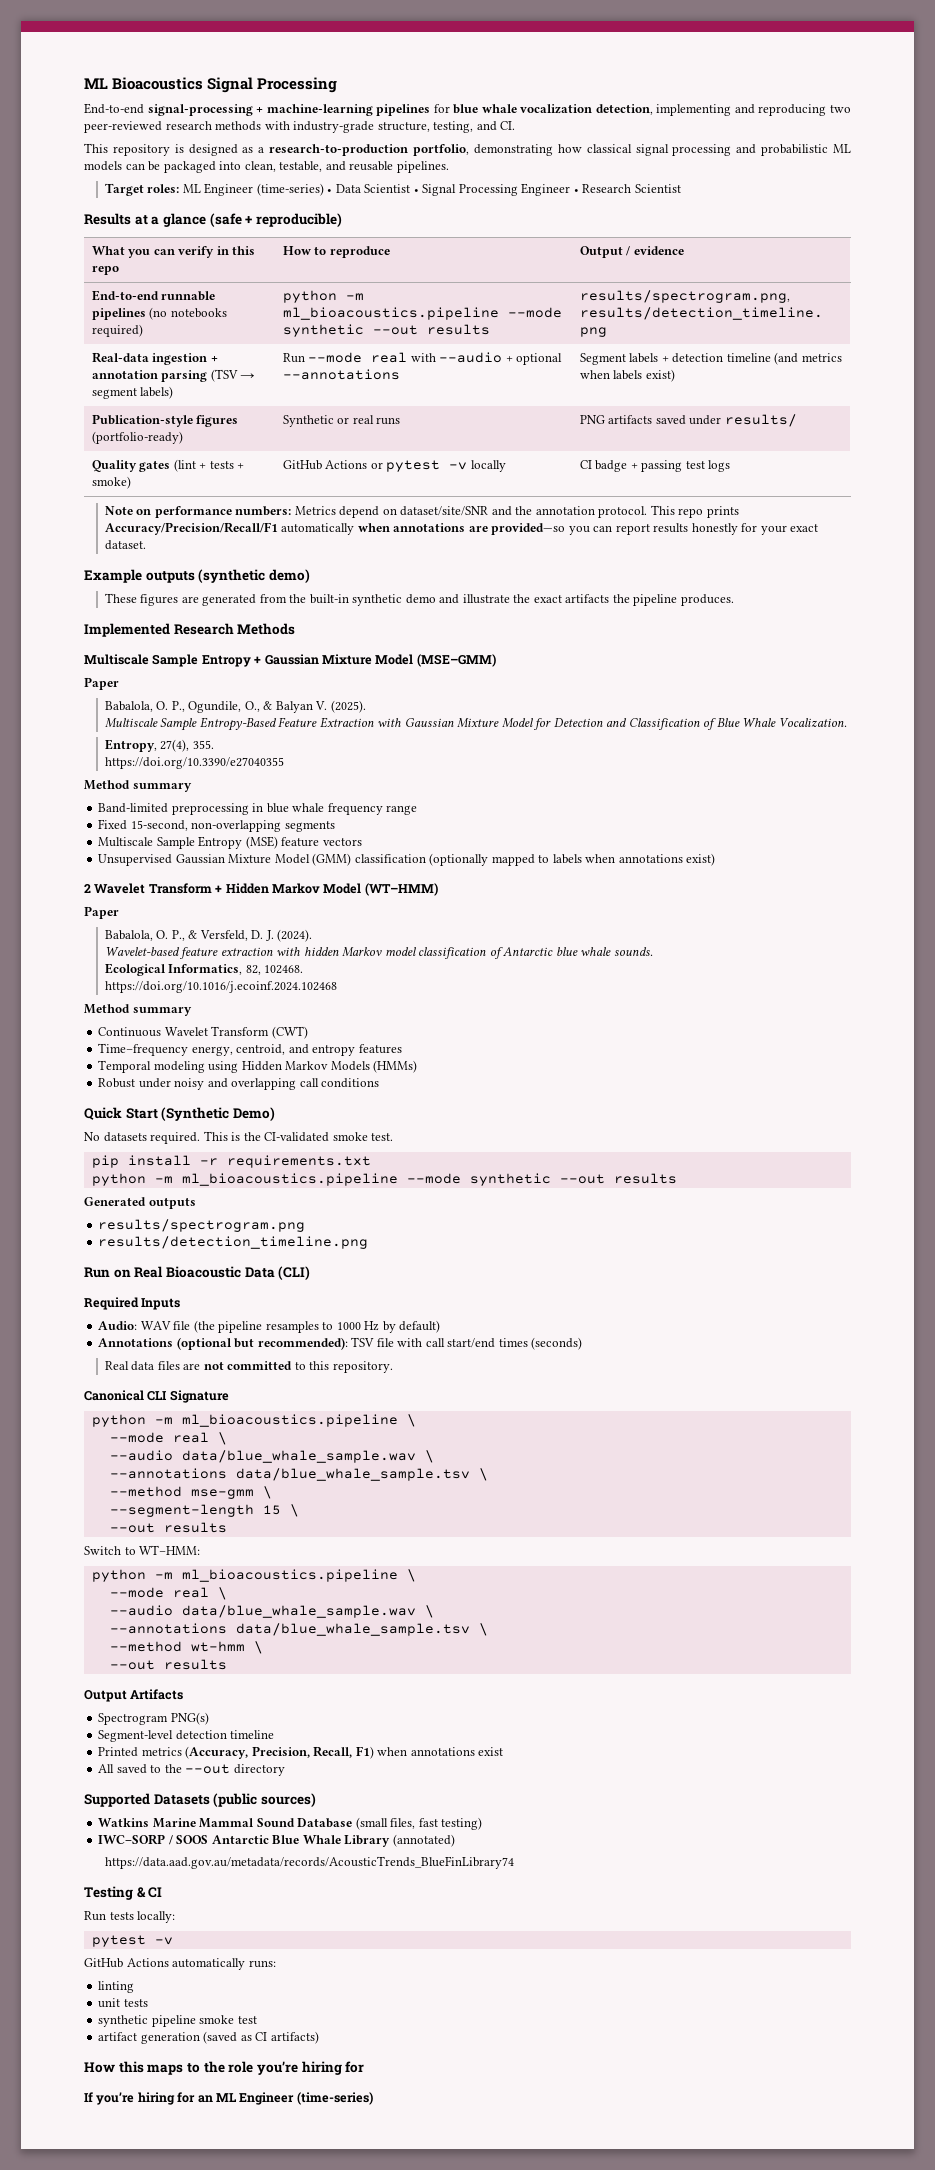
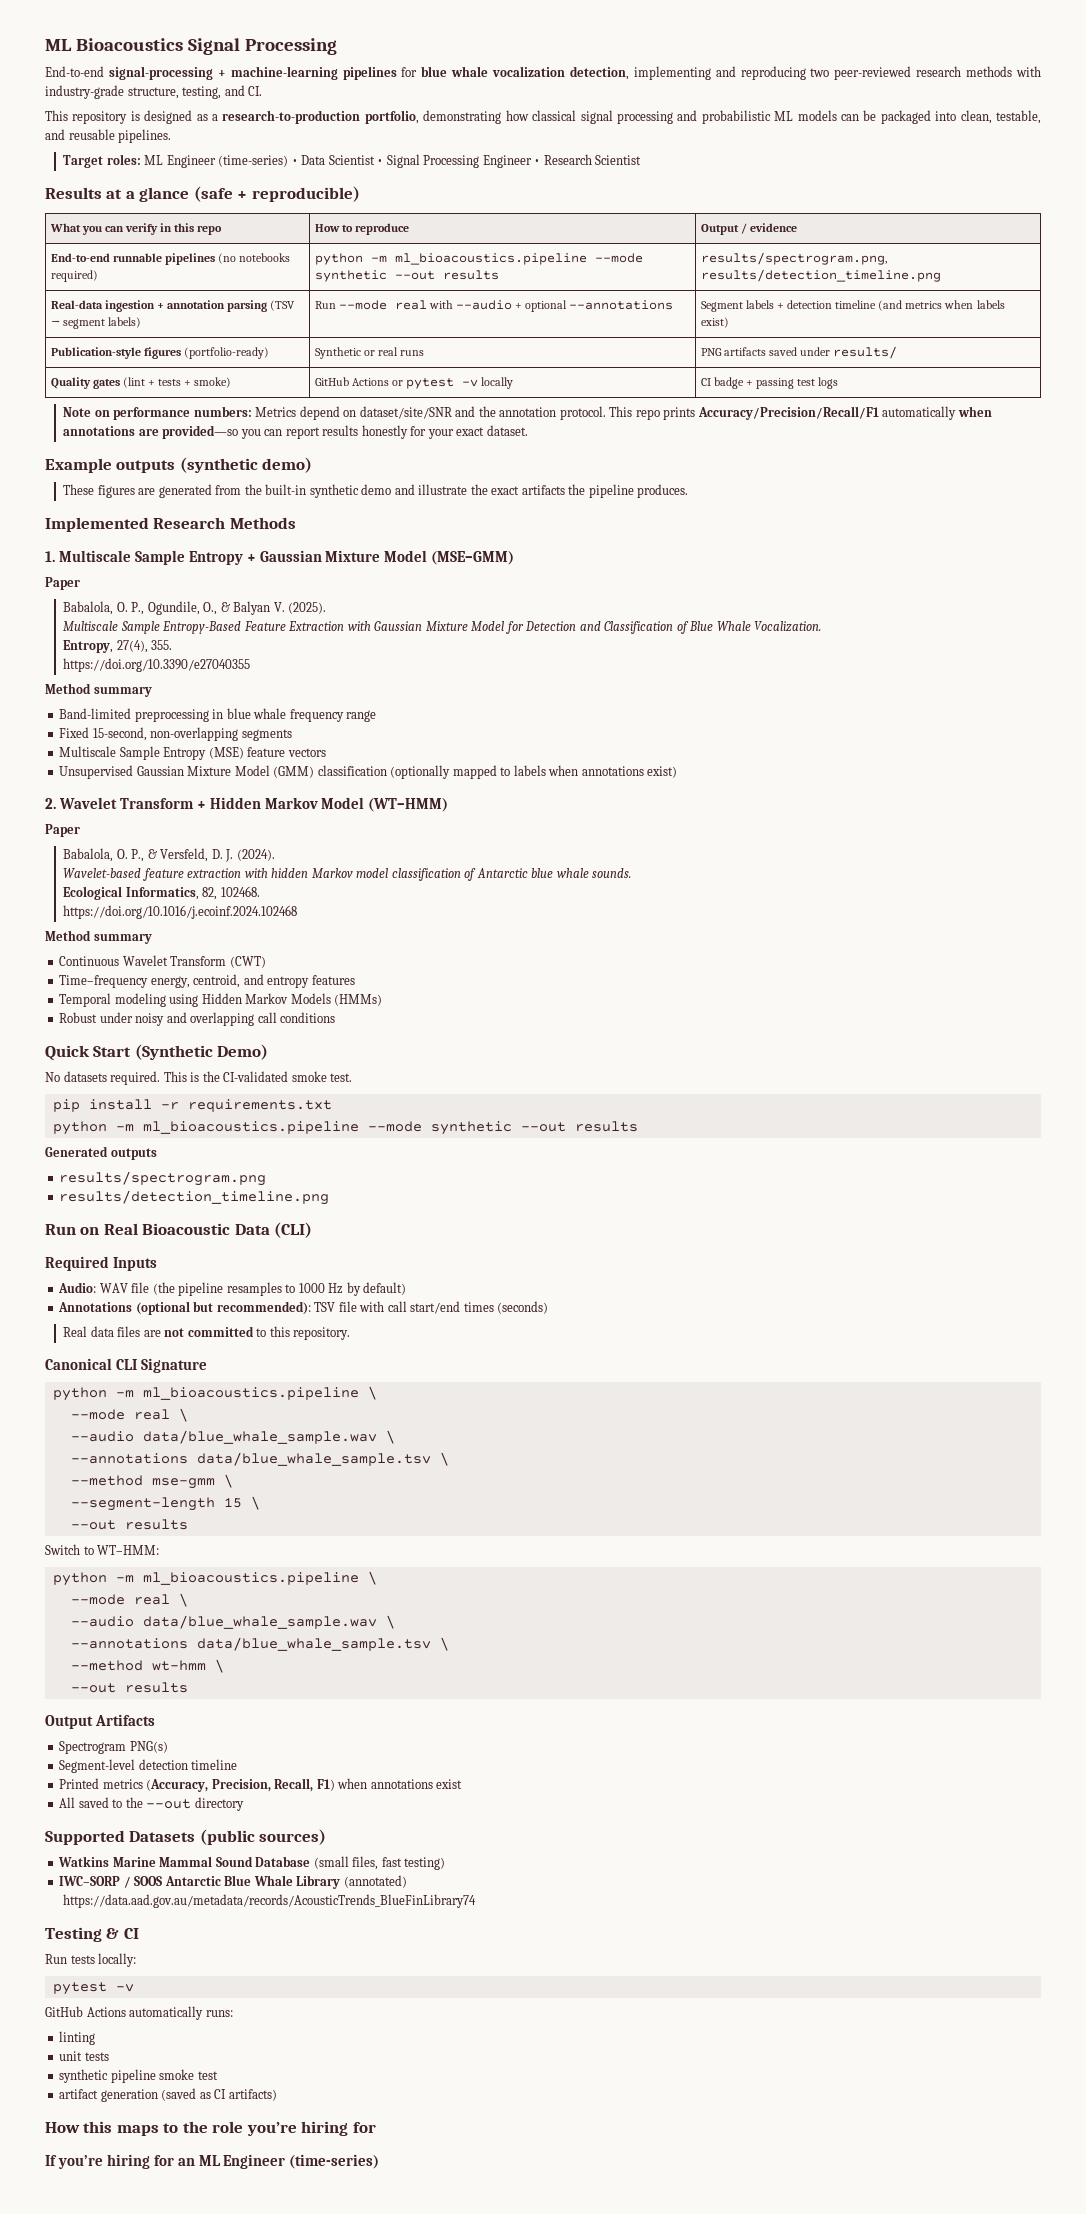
(296, 629) none -> [45,551,55,562] 1.
[84,884,91,893] 2 -> [45,798,56,809] 2.

